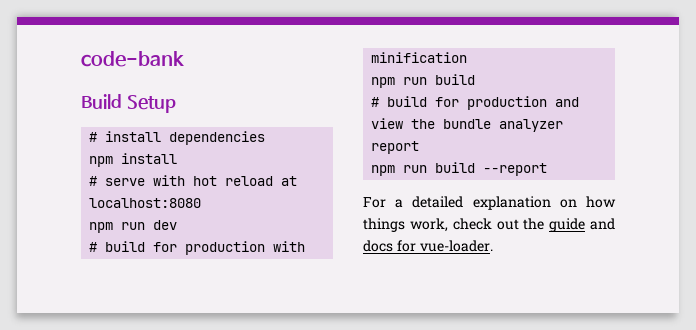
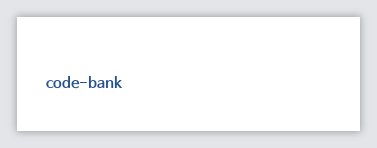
[81,94,176,113] [89,131,266,145] [89,153,178,167] [89,175,298,186] [89,198,202,208] [89,220,178,233] [89,241,306,255] [371,52,468,63] [371,74,476,88] [371,96,580,110] [371,118,564,132] [371,141,420,154] [371,162,548,176] [363,196,616,210] [363,218,615,232] [363,240,493,252] // Build Setup // # install dependencies // npm install // # serve with hot reload at localhost:8080 // npm run dev // # build for production with minification // npm run build // # build for production and view the bundle analyzer report // npm run build --report // For a detailed explanation on how things work, check out the guide and docs for vue-loader. -> (123, 82) none

